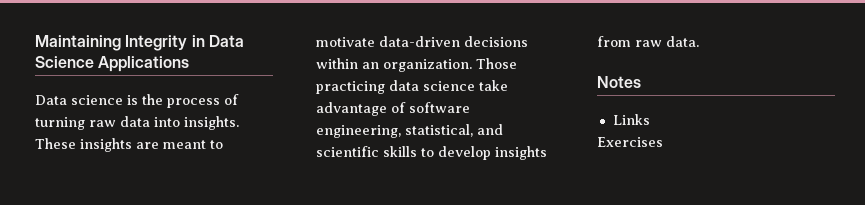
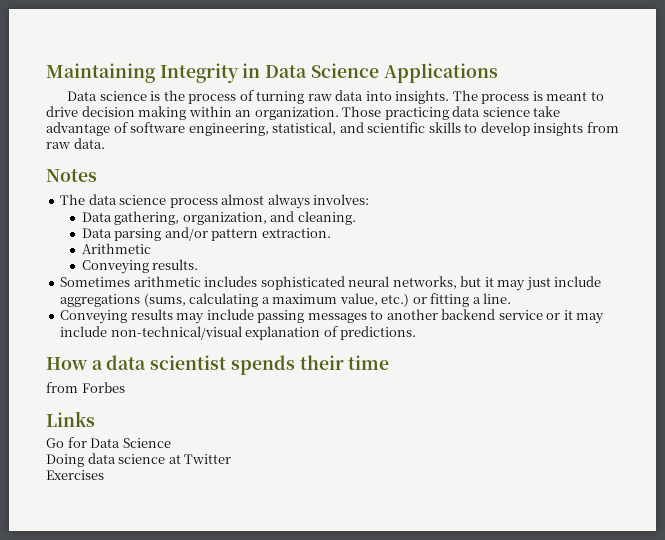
[35,138,223,152] [316,36,528,47] These insights are meant to motivate data-driven decisions -> [452,90,604,104] [46,106,187,120] The process is meant to drive decision making
[612,114,650,125] Links -> [60,194,370,209] [81,211,356,225] [81,227,331,241] [81,243,151,254] [81,259,199,274] [60,276,602,291] [60,293,512,307] [60,309,605,324] [60,326,417,340] [46,355,390,375] [46,382,125,393] [46,411,95,427] [46,437,171,448] [46,453,232,467] The data science process almost always involves: // Data gathering, organization, and cleaning. // Data parsing and/or pattern extraction. // Arithmetic // Conveying results. // Sometimes arithmetic includes sophisticated neural networks, but it may just include aggregations (sums, calculating a maximum value, etc.) or fitting a line. // Conveying results may include passing messages to another backend service or it may include non-technical/visual explanation of predictions. // How a data scientist spends their time // from Forbes // Links // Go for Data Science // Doing data science at Twitter

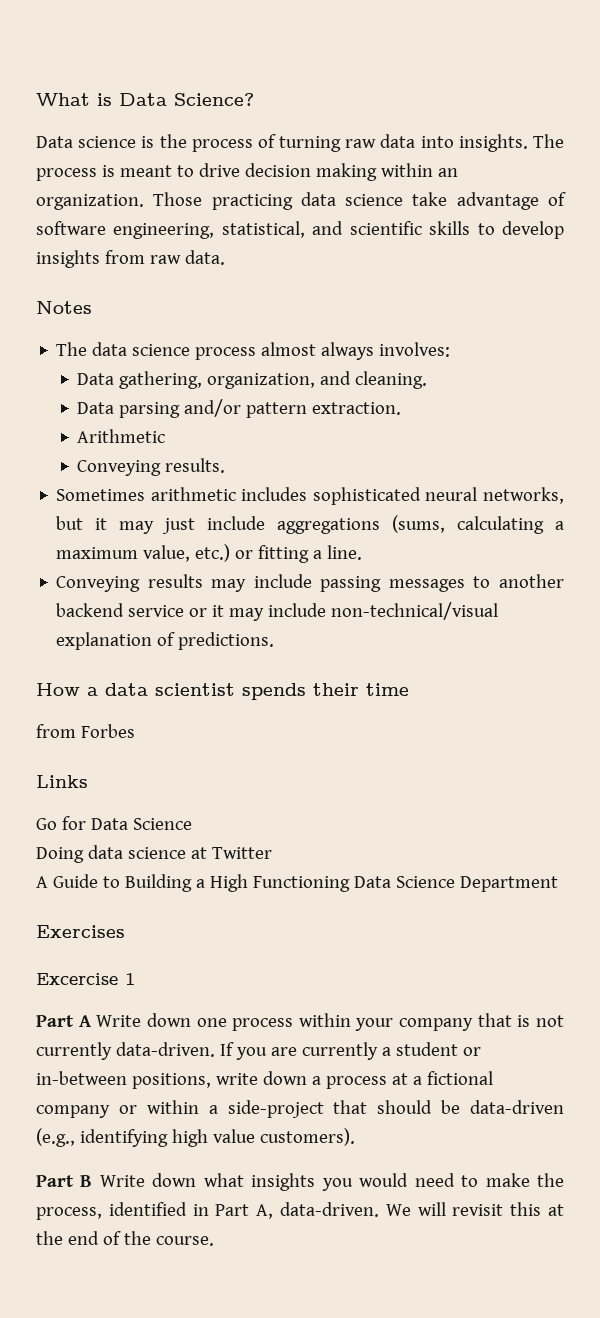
[46,63,498,83] Maintaining Integrity in Data Science Applications -> [36,93,254,106] What is Data Science?
[46,470,104,480] Exercises -> [36,874,558,892] [36,925,125,938] [36,973,135,985] [36,1013,564,1031] [36,1042,481,1060] [36,1071,493,1089] [36,1100,564,1118] [36,1128,355,1147] [36,1173,564,1191] [36,1202,565,1220] [36,1231,214,1246] A Guide to Building a High Functioning Data Science Department // Exercises // Excercise 1 // Part A Write down one process within your company that is not currently data-driven. If you are currently a student or in-between positions, write down a process at a fictional company or within a side-project that should be data-driven (e.g., identifying high value customers). // Part B Write down what insights you would need to make the process, identified in Part A, data-driven. We will revisit this at the end of the course.

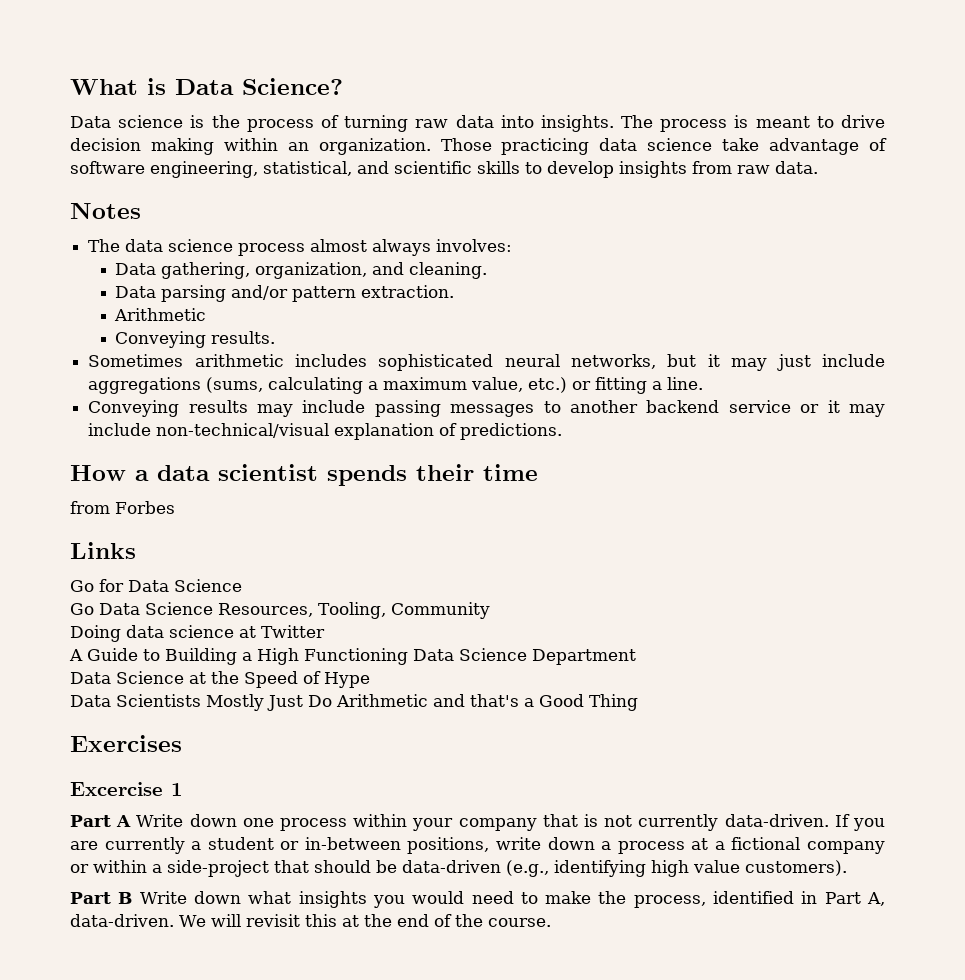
(192, 824) none -> [70,602,490,619] // Go Data Science Resources, Tooling, Community
(558, 884) none -> [70,671,370,688] [70,694,638,711] // Data Science at the Speed of Hype // Data Scientists Mostly Just Do Arithmetic and that's a Good Thing

